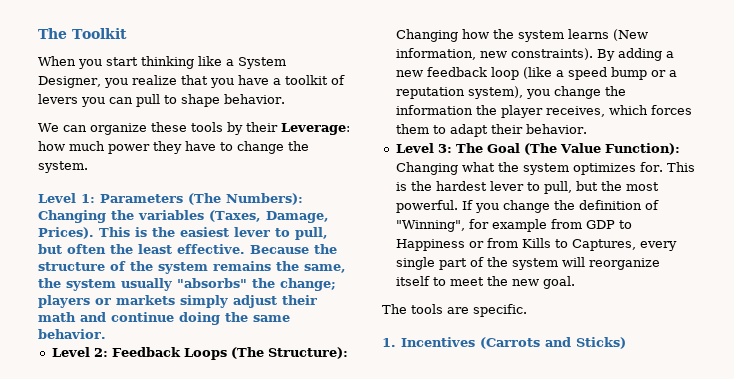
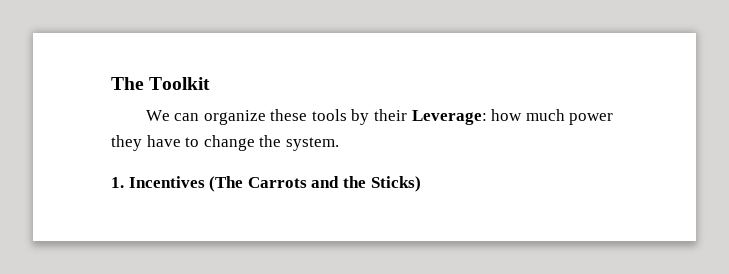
[38,56,286,69] [38,75,345,88] [38,94,285,107] // When you start thinking like a System Designer, you realize that you have a toolkit of levers you can pull to shape behavior. -> (211, 83) none
[38,193,303,205] [38,210,329,223] [38,227,328,240] [38,244,337,254] [38,261,346,274] [38,278,336,291] [38,295,317,308] [38,312,290,325] [38,329,106,339] [51,347,348,360] [395,29,648,42] [395,48,674,61] [395,67,677,80] [395,86,626,99] [395,105,692,118] [395,124,587,137] [395,143,680,155] [395,162,695,175] [395,181,659,194] [395,200,659,213] [395,219,632,232] [395,238,677,251] [395,257,660,270] [395,276,575,289] [382,304,527,317] [382,337,571,349] Level 1: Parameters (The Numbers): Changing the variables (Taxes, Damage, Prices). This is the easiest lever to pull, but often the least effective. Because the structure of the system remains the same, the system usually "absorbs" the change; players or markets simply adjust their math and continue doing the same behavior. // Level 2: Feedback Loops (The Structure): Changing how the system learns (New information, new constraints). By adding a new feedback loop (like a speed bump or a reputation system), you change the information the player receives, which forces them to adapt their behavior. // Level 3: The Goal (The Value Function): Changing what the system optimizes for. This is the hardest lever to pull, but the most powerful. If you change the definition of "Winning", for example from GDP to Happiness or from Kills to Captures, every single part of the system will reorganize itself to meet the new goal. // The tools are specific. // 1. Incentives (Carrots and -> [111,176,366,192] 1. Incentives (The Carrots and the

